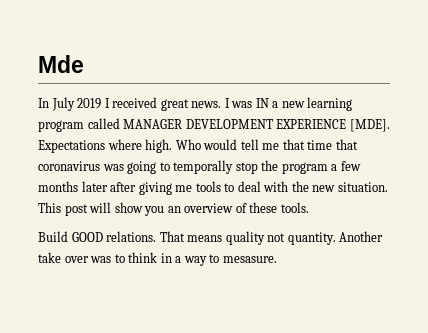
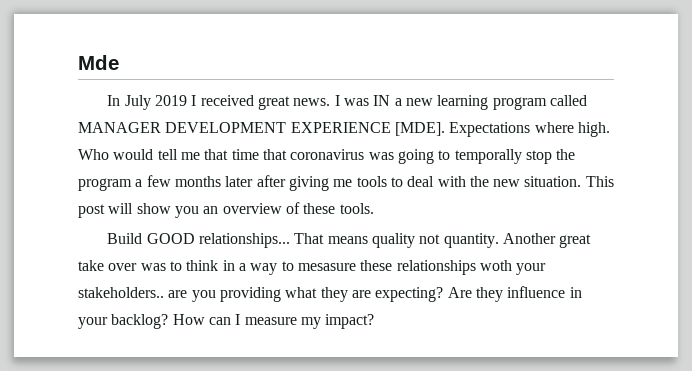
[106,231,157,242] relations. -> [198,233,290,248] relationships...
(384, 236) none -> [559,234,592,248] great
[222,256,277,263] mesasure. -> [297,260,547,275] [78,286,582,302] [78,314,375,329] mesasure these relationships woth your stakeholders.. are you providing what they are expecting? Are they influence in your backlog? How can I measure my impact?

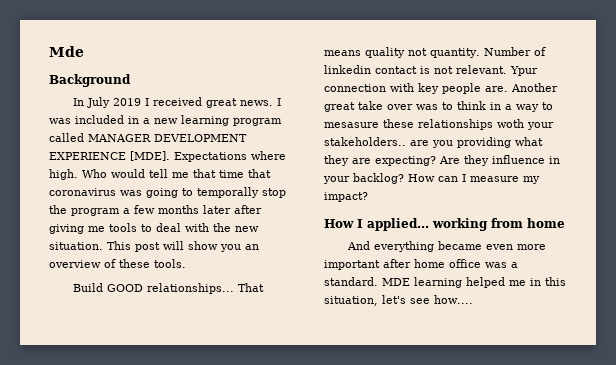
(119, 62) none -> [49,74,131,87] // Background
[373,95,391,106] IN -> [75,115,139,124] included in
(499, 240) none -> [483,47,546,56] [324,65,538,76] [324,83,508,94] Number of linkedin contact is not relevant. Ypur connection with key people are.
(375, 321) none -> [324,218,565,231] [347,241,547,252] [324,259,518,270] [324,277,566,288] [324,295,473,306] // How I applied... working from home // And everything became even more important after home office was a standard. MDE learning helped me in this situation, let's see how....

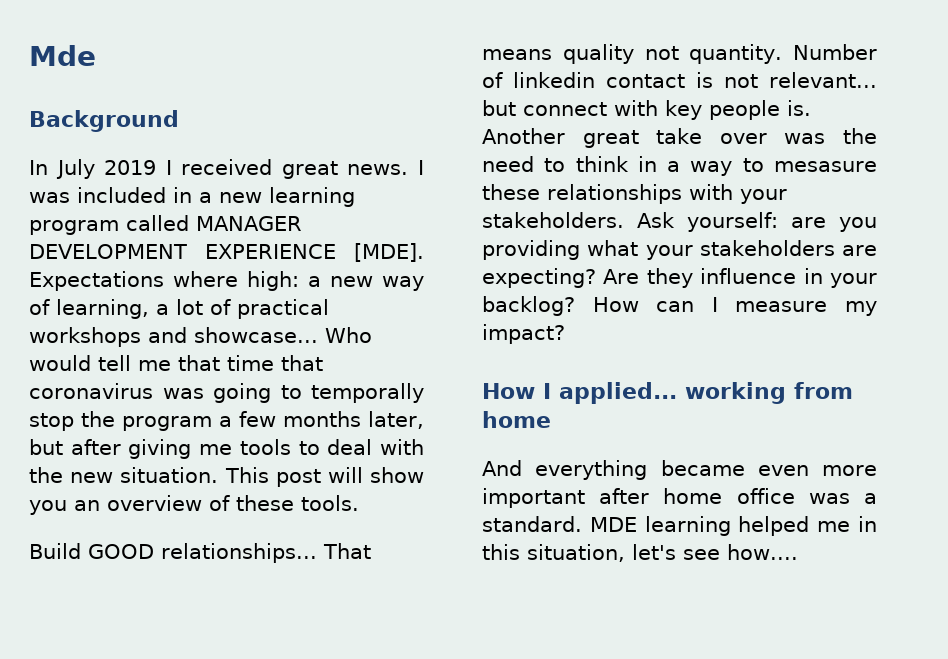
[49,169,78,180] high. -> [247,271,424,291] [29,299,329,319] [29,327,318,347] high: a new way of learning, a lot of practical workshops and showcase...
[203,205,231,214] later -> [368,411,424,429] [29,439,63,455] later, but
[456,65,538,76] [324,84,386,92] relevant. Ypur connection -> [769,72,877,88] [482,100,607,116] relevant... but connect
[485,86,508,92] are. -> [786,100,811,116] is.
(438, 107) none -> [843,128,877,144] [482,156,534,172] the need
[497,119,554,130] [324,137,406,146] woth your stakeholders.. -> [689,184,787,204] [482,212,778,232] with your stakeholders. Ask yourself:
[324,155,349,166] they -> [645,240,835,260] your stakeholders

